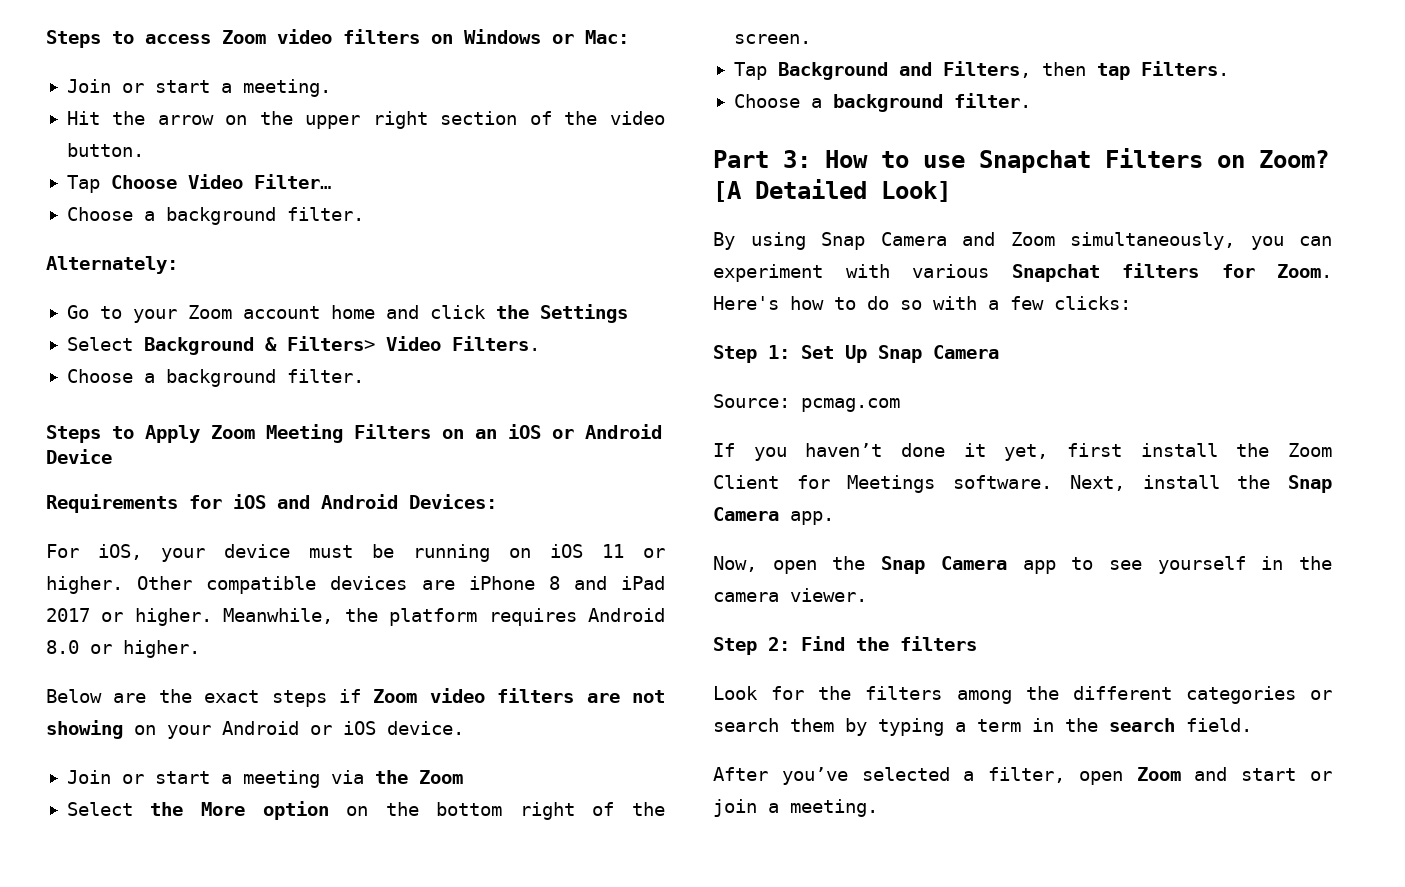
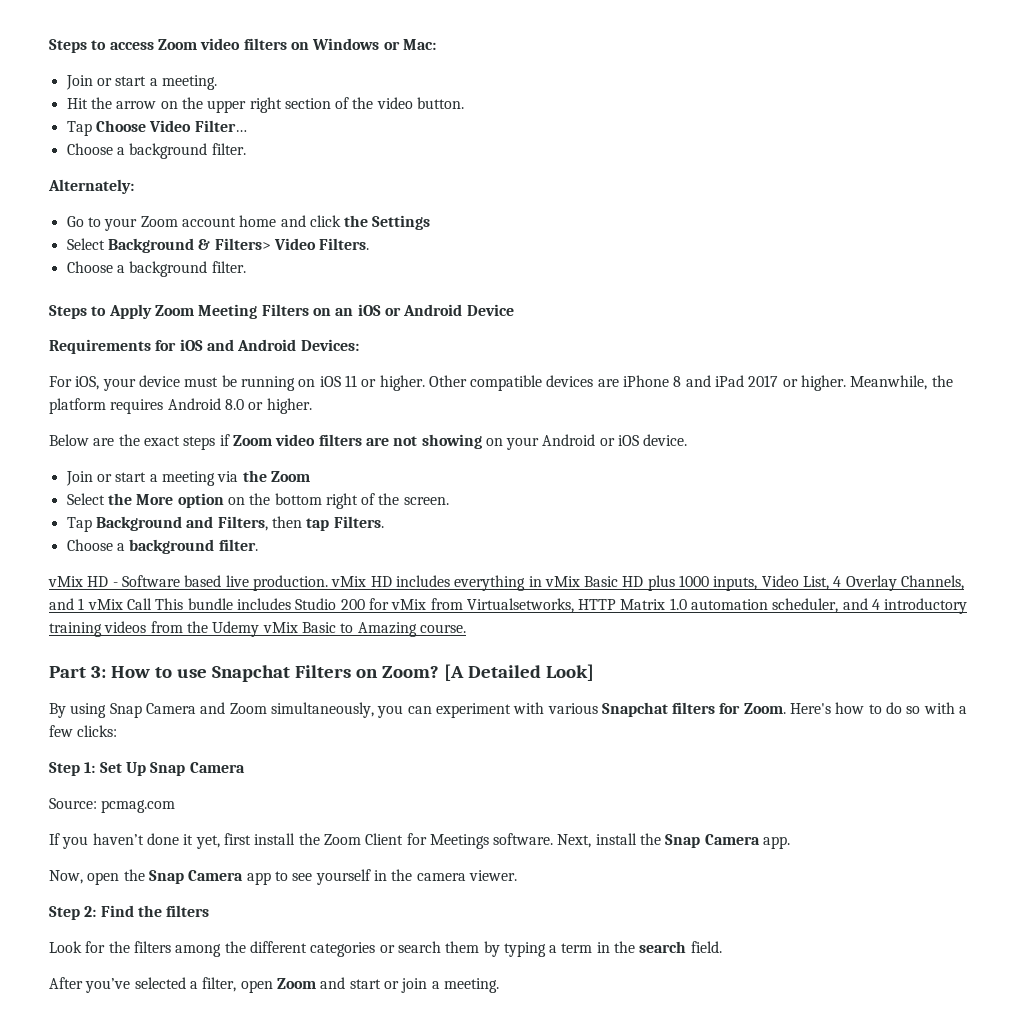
(1031, 100) none -> [48,575,965,591] [49,598,968,614] [49,621,466,637] // vMix HD - Software based live production. vMix HD includes everything in vMix Basic HD plus 1000 inputs, Video List, 4 Overlay Channels, and 1 vMix Call This bundle includes Studio 200 for vMix from Virtualsetworks, HTTP Matrix 1.0 automation scheduler, and 4 introductory training videos from the Udemy vMix Basic to Amazing course.

